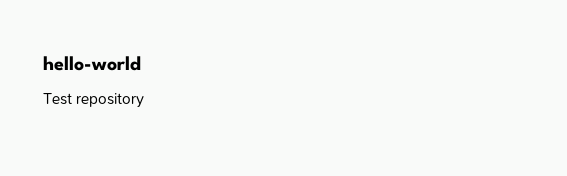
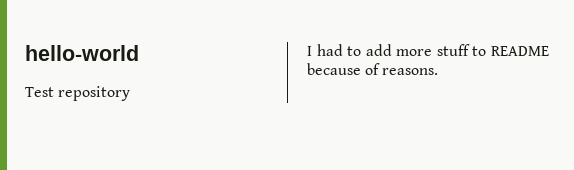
(145, 100) none -> [307,44,549,56] [307,63,439,75] // I had to add more stuff to README because of reasons.

